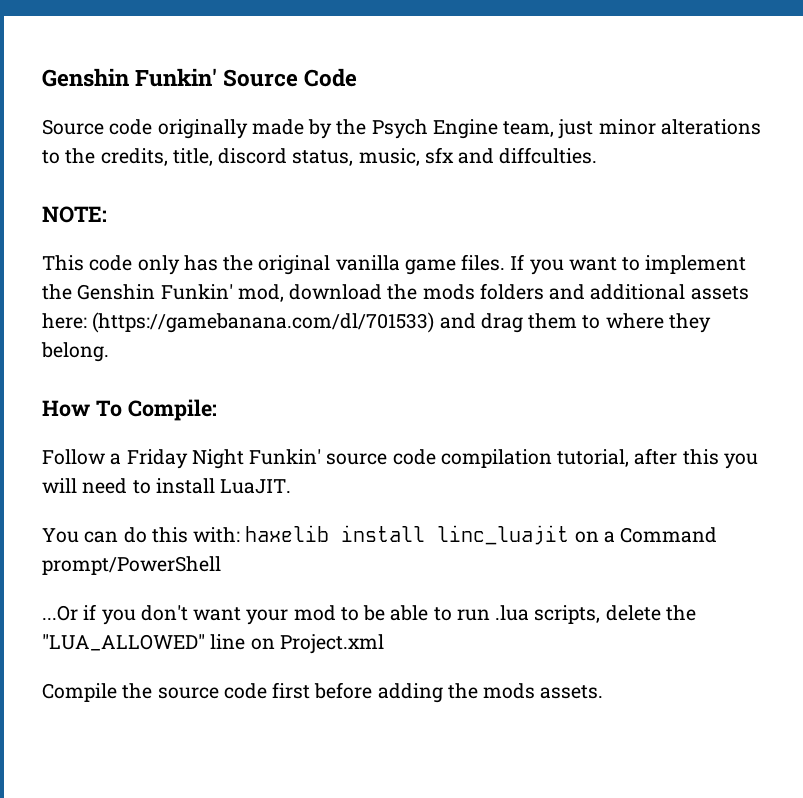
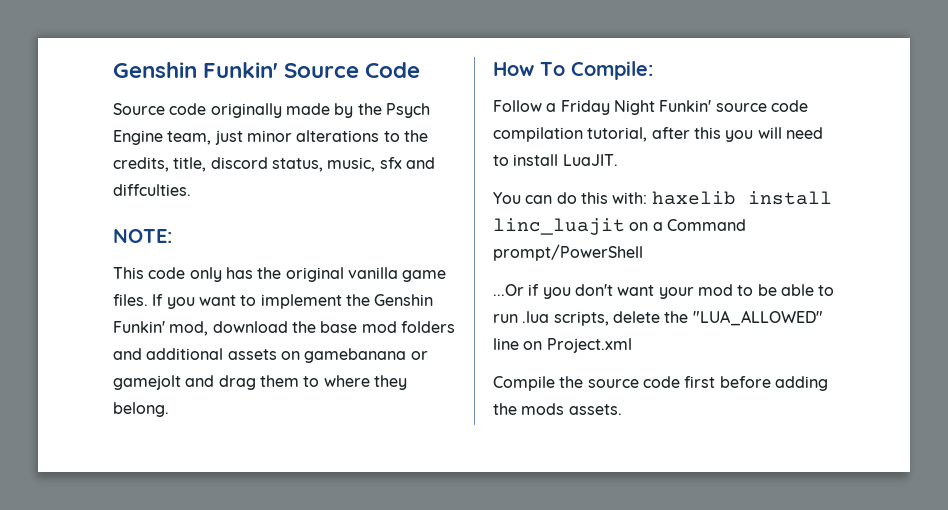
[422,284,475,300] mods -> [320,321,397,333] base mod
[42,312,435,333] here: (https://gamebanana.com/dl/701533) -> [280,348,428,363] [113,375,181,390] on gamebanana or gamejolt

